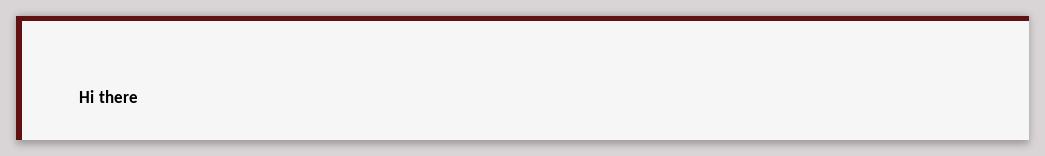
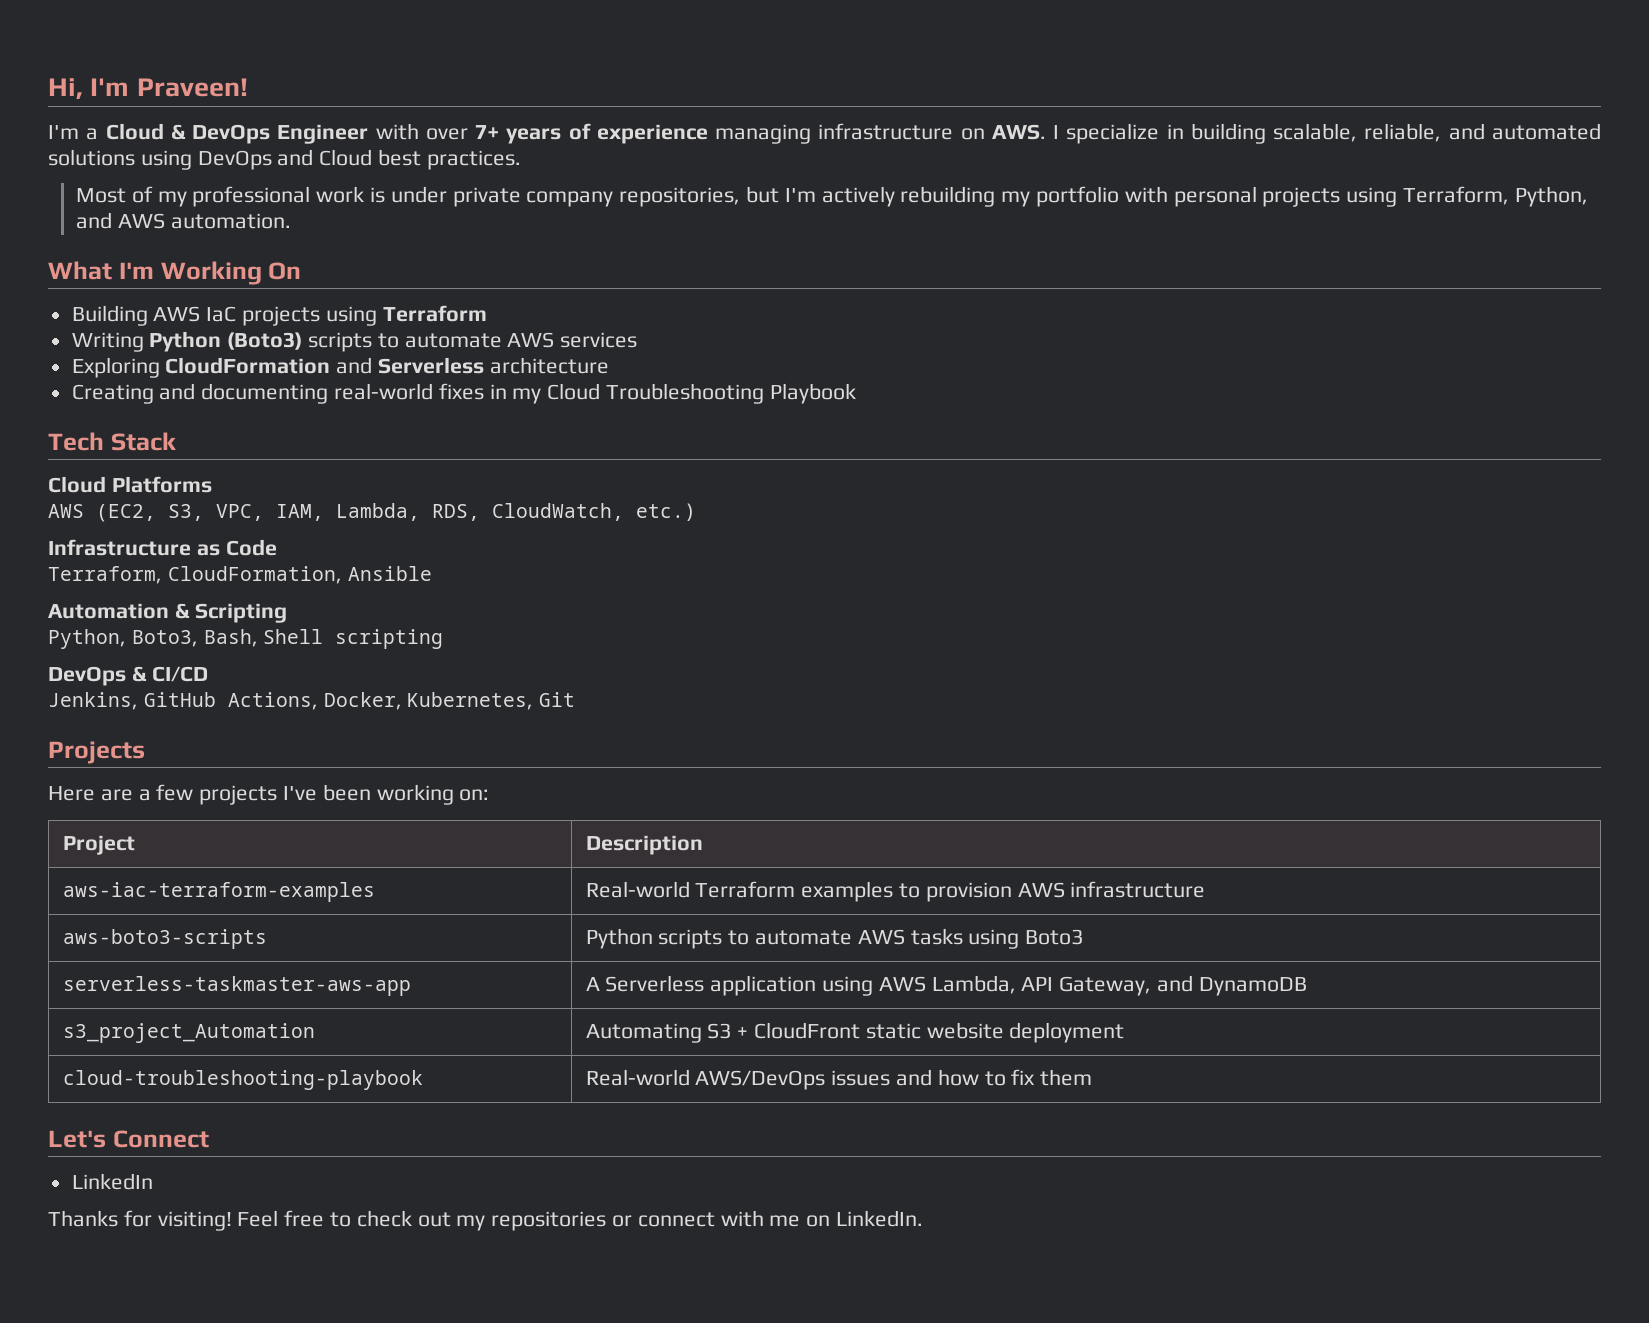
[79,90,138,103] Hi there -> [48,78,248,100] [48,123,1602,144] [48,149,521,170] [75,186,1588,207] [75,212,291,229] [48,261,302,285] [71,305,487,326] [71,331,638,352] [71,357,609,378] [71,383,856,404] [48,432,176,451] [48,476,212,493] [48,503,696,522] [48,539,277,556] [48,566,432,584] [48,603,287,623] [48,629,444,649] [48,666,208,686] [48,692,576,710] [48,741,145,764] [48,784,490,805] [62,835,135,855] [585,835,703,855] [62,882,375,902] [585,881,1206,902] [62,929,267,949] [585,928,1084,949] [62,976,411,996] [585,975,1307,996] [62,1023,315,1043] [585,1022,1125,1043] [62,1070,423,1090] [585,1069,1093,1090] [48,1130,209,1148] [71,1173,153,1190] [48,1210,924,1231] Hi, I'm Praveen! // I'm a Cloud & DevOps Engineer with over 7+ years of experience managing infrastructure on AWS. I specialize in building scalable, reliable, and automated solutions using DevOps and Cloud best practices. // Most of my professional work is under private company repositories, but I'm actively rebuilding my portfolio with personal projects using Terraform, Python, and AWS automation. // What I'm Working On // Building AWS IaC projects using Terraform // Writing Python (Boto3) scripts to automate AWS services // Exploring CloudFormation and Serverless architecture // Creating and documenting real-world fixes in my Cloud Troubleshooting Playbook // Tech Stack // Cloud Platforms // AWS (EC2, S3, VPC, IAM, Lambda, RDS, CloudWatch, etc.) // Infrastructure as Code // Terraform, CloudFormation, Ansible // Automation & Scripting // Python, Boto3, Bash, Shell scripting // DevOps & CI/CD // Jenkins, GitHub Actions, Docker, Kubernetes, Git // Projects // Here are a few projects I've been working on: // Project | Description // aws-iac-terraform-examples | Real-world Terraform examples to provision AWS infrastructure // aws-boto3-scripts | Python scripts to automate AWS tasks using Boto3 // serverless-taskmaster-aws-app | A Serverless application using AWS Lambda, API Gateway, and DynamoDB // s3_project_Automation | Automating S3 + CloudFront static website deployment // cloud-troubleshooting-playbook | Real-world AWS/DevOps issues and how to fix them // Let's Connect // LinkedIn // Thanks for visiting! Feel free to check out my repositories or connect with me on LinkedIn.

